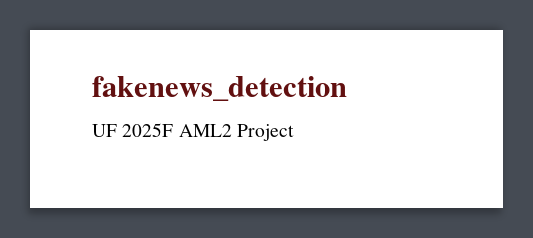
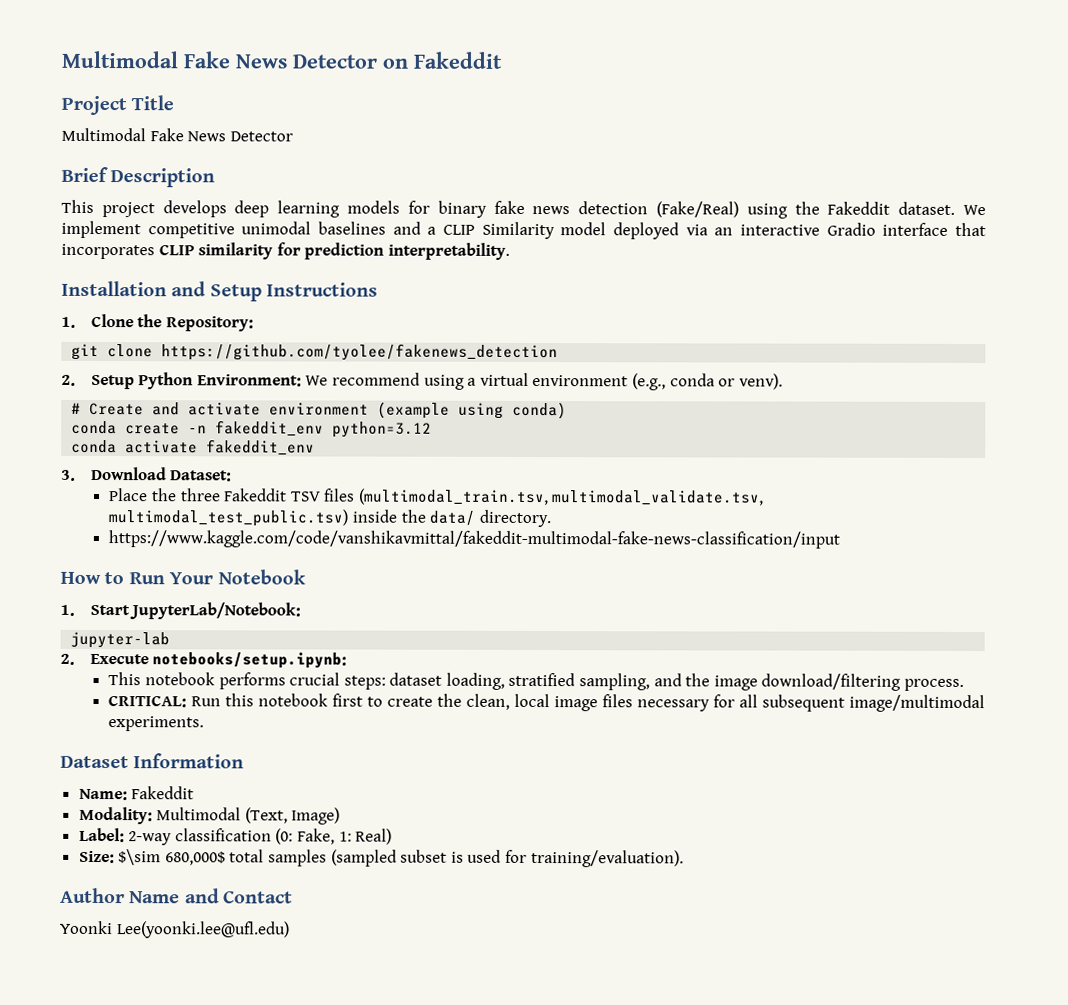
[92,76,347,101] [92,123,294,141] fakenews_detection // UF 2025F AML2 Project -> [61,50,503,69] [61,95,175,116] [61,127,293,142] [61,166,216,188] [61,199,986,219] [61,220,986,240] [61,242,510,260] [61,280,379,302] [61,313,254,332] [71,343,559,362] [61,372,783,391] [71,401,568,420] [71,420,433,438] [71,439,316,456] [61,466,233,482] [109,488,765,506] [108,509,551,528] [108,530,841,549] [60,569,306,585] [60,602,302,620] [70,631,171,649] [60,652,348,669] [108,672,965,691] [108,693,985,713] [108,716,205,732] [60,753,245,769] [78,786,195,801] [78,806,341,825] [78,827,393,846] [78,849,684,868] [60,887,294,904] [60,920,290,939] Multimodal Fake News Detector on Fakeddit // Project Title // Multimodal Fake News Detector // Brief Description // This project develops deep learning models for binary fake news detection (Fake/Real) using the Fakeddit dataset. We implement competitive unimodal baselines and a CLIP Similarity model deployed via an interactive Gradio interface that incorporates CLIP similarity for prediction interpretability. // Installation and Setup Instructions // 1. Clone the Repository: // git clone https://github.com/tyolee/fakenews_detection // 2. Setup Python Environment: We recommend using a virtual environment (e.g., conda or venv). // # Create and activate environment (example using conda) // conda create -n fakeddit_env python=3.12 // conda activate fakeddit_env // 3. Download Dataset: // Place the three Fakeddit TSV files (multimodal_train.tsv, multimodal_validate.tsv, multimodal_test_public.tsv) inside the data/ directory. // https://www.kaggle.com/code/vanshikavmittal/fakeddit-multimodal-fake-news-classification/input // How to Run Your Notebook // 1. Start JupyterLab/Notebook: // jupyter-lab // 2. Execute notebooks/setup.ipynb: // This notebook performs crucial steps: dataset loading, stratified sampling, and the image download/filtering process. // CRITICAL: Run this notebook first to create the clean, local image files necessary for all subsequent image/multimodal experiments. // Dataset Information // Name: Fakeddit // Modality: Multimodal (Text, Image) // Label: 2-way classification (0: Fake, 1: Real) // Size: $\sim 680,000$ total samples (sampled subset is used for training/evaluation). // Author Name and Contact // Yoonki Lee(yoonki.lee@ufl.edu)

